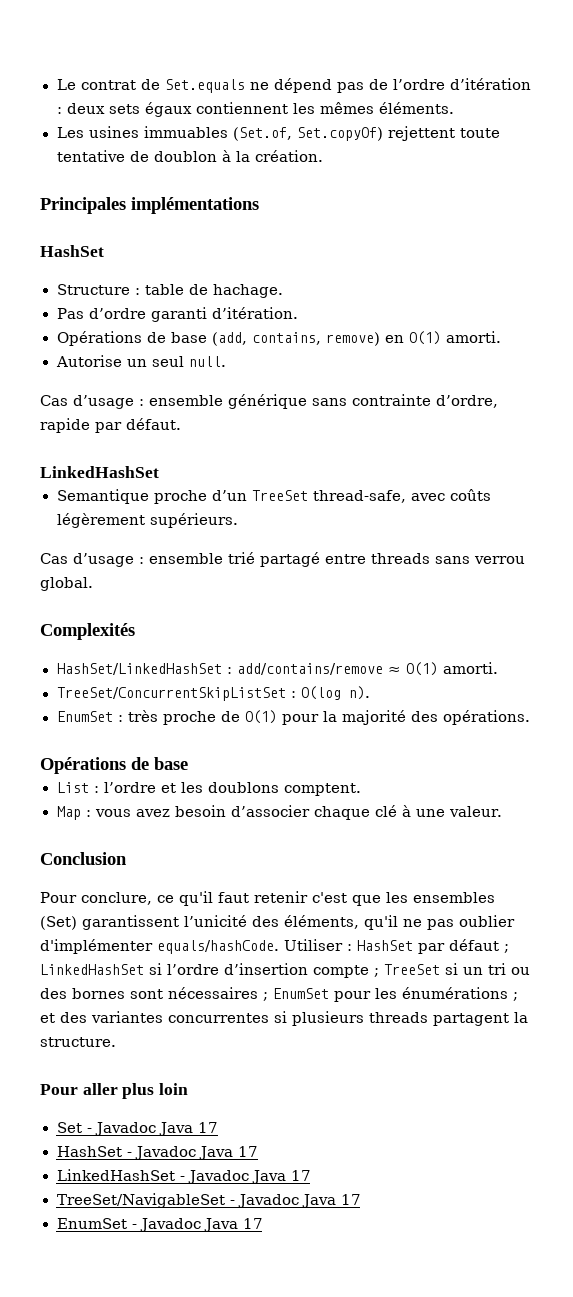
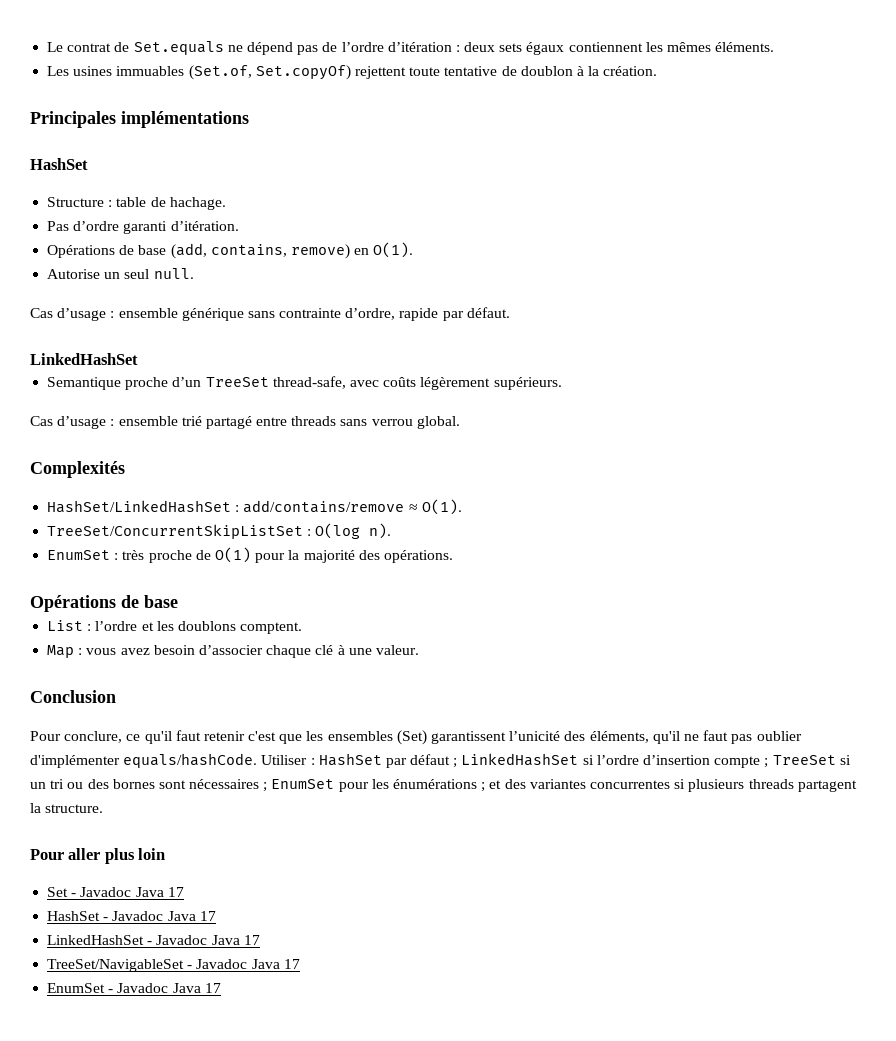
[408,331,501,345] O(1) amorti. -> [373,242,414,258] O(1).
[405,662,498,676] O(1) amorti. -> [421,499,462,515] O(1).
(422, 923) none -> [703,730,729,741] faut

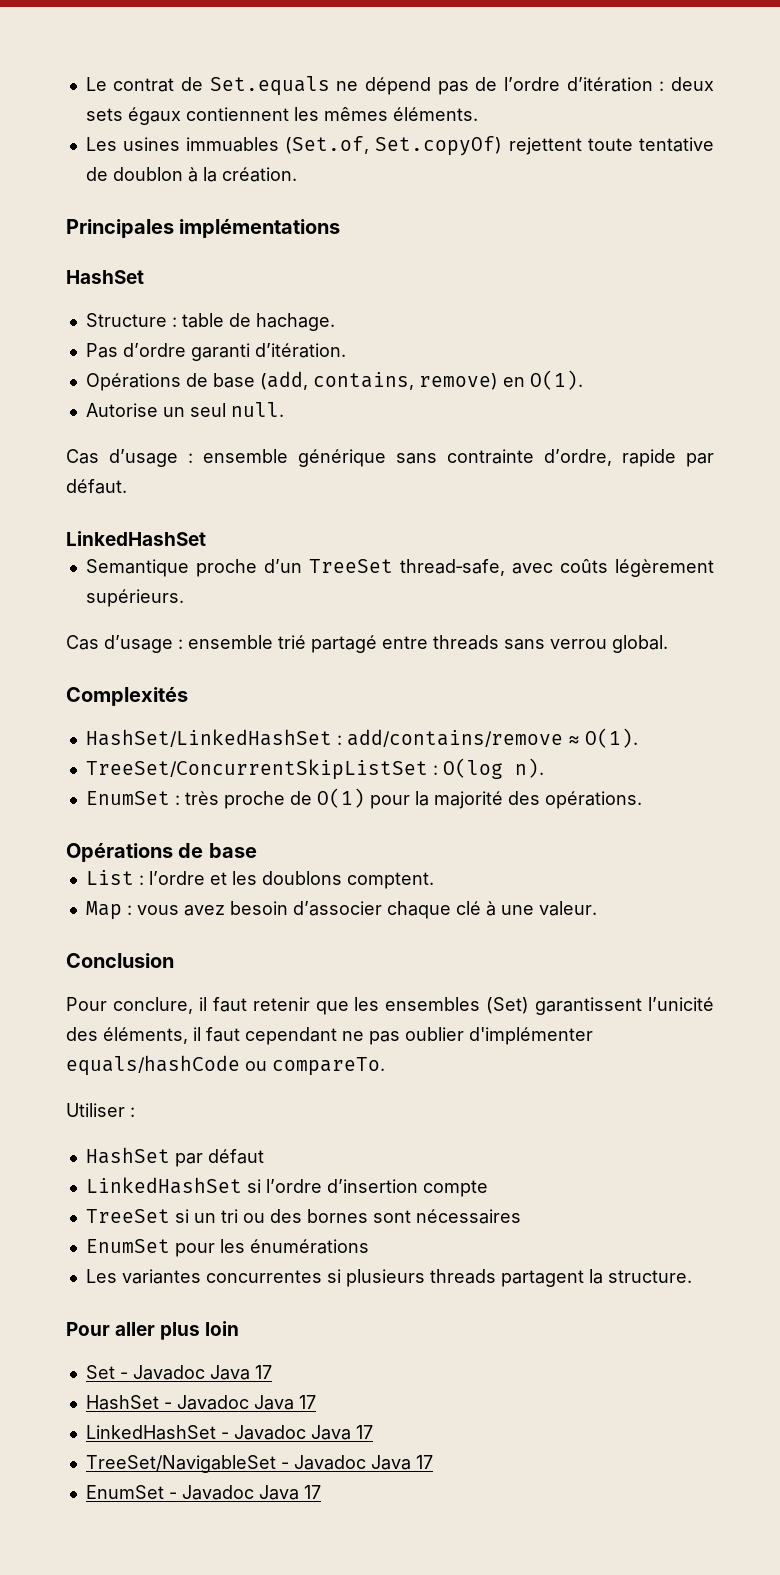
[126,731,172,744] ce qu'il -> [198,997,207,1011] il
[248,731,277,741] c'est -> (310, 1004) none
[652,730,802,744] [30,753,258,768] qu'il ne faut pas oublier d'implémenter equals/hashCode. -> [193,1027,593,1045] [66,1055,385,1076] il faut cependant ne pas oublier d'implémenter equals/hashCode ou compareTo. //
(315, 761) none -> (135, 1112) //
[453,758,458,768] ; -> (264, 1156) //
[764,758,769,768] ; -> (488, 1188) //
[263,782,268,792] ; -> (521, 1216) //
[481,779,526,792] ; et des -> [85,1269,117,1283] // Les

